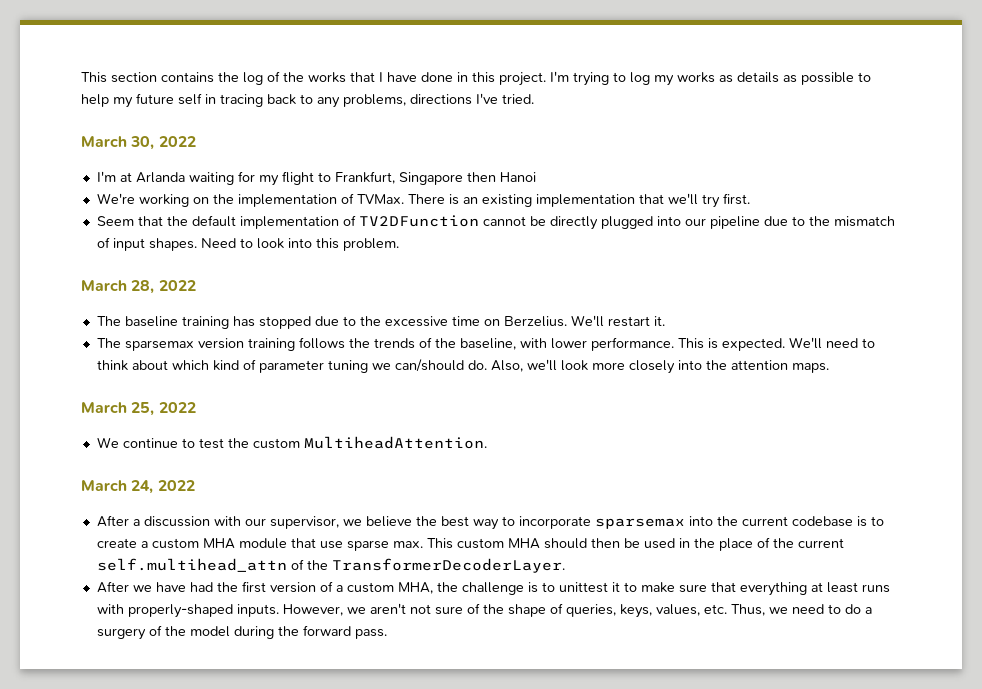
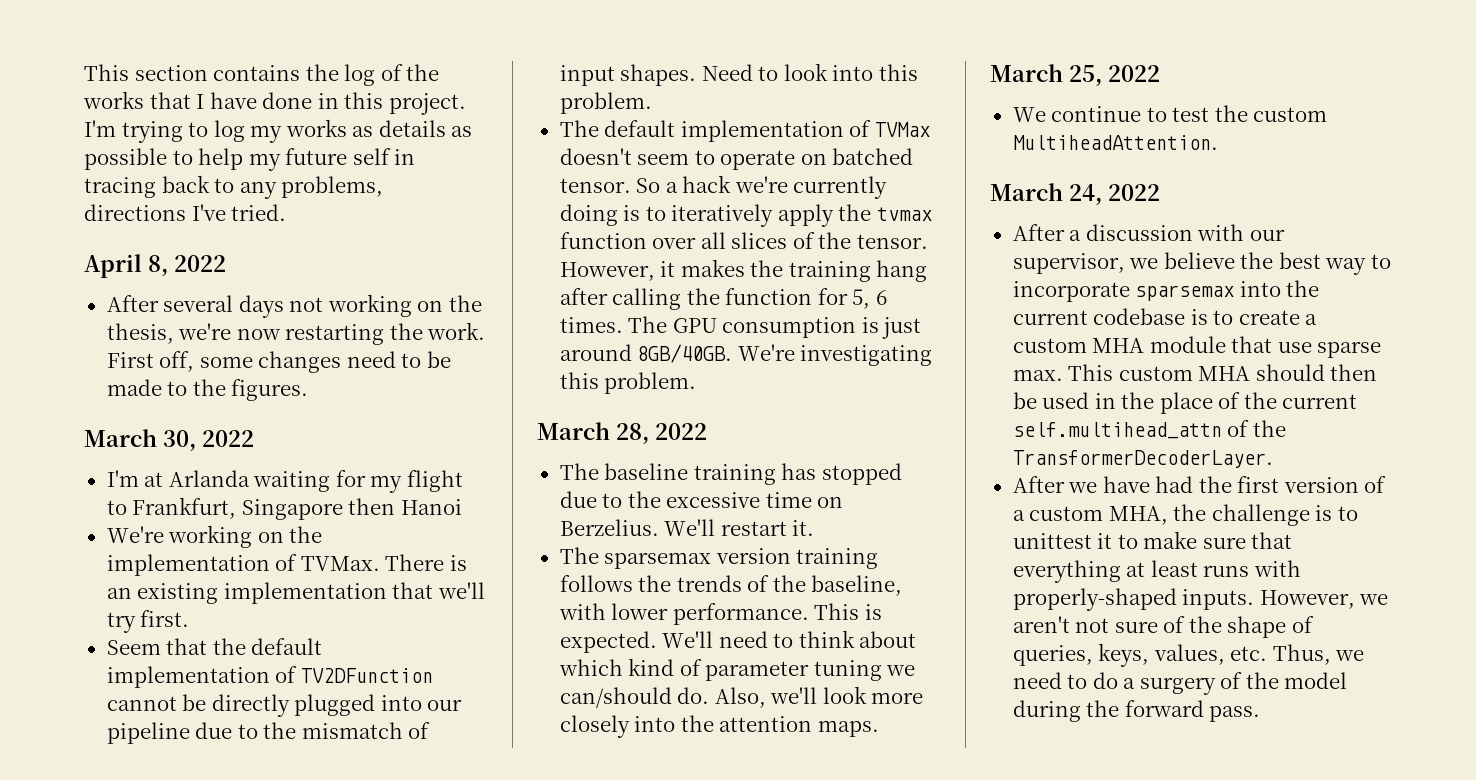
(534, 99) none -> [84,254,226,278] [106,294,482,318] [106,322,486,345] [106,351,451,373] [106,379,309,401] // April 8, 2022 // After several days not working on the thesis, we're now restarting the work. First off, some changes need to be made to the figures.
(399, 244) none -> [559,120,930,142] [559,148,914,170] [559,175,888,199] [559,204,932,227] [559,232,928,249] [559,259,928,282] [559,288,887,310] [559,316,922,339] [559,344,933,366] [559,372,697,394] // The default implementation of TVMax doesn't seem to operate on batched tensor. So a hack we're currently doing is to iteratively apply the tvmax function over all slices of the tensor. However, it makes the training hang after calling the function for 5, 6 times. The GPU consumption is just around 8GB/40GB. We're investigating this problem.

